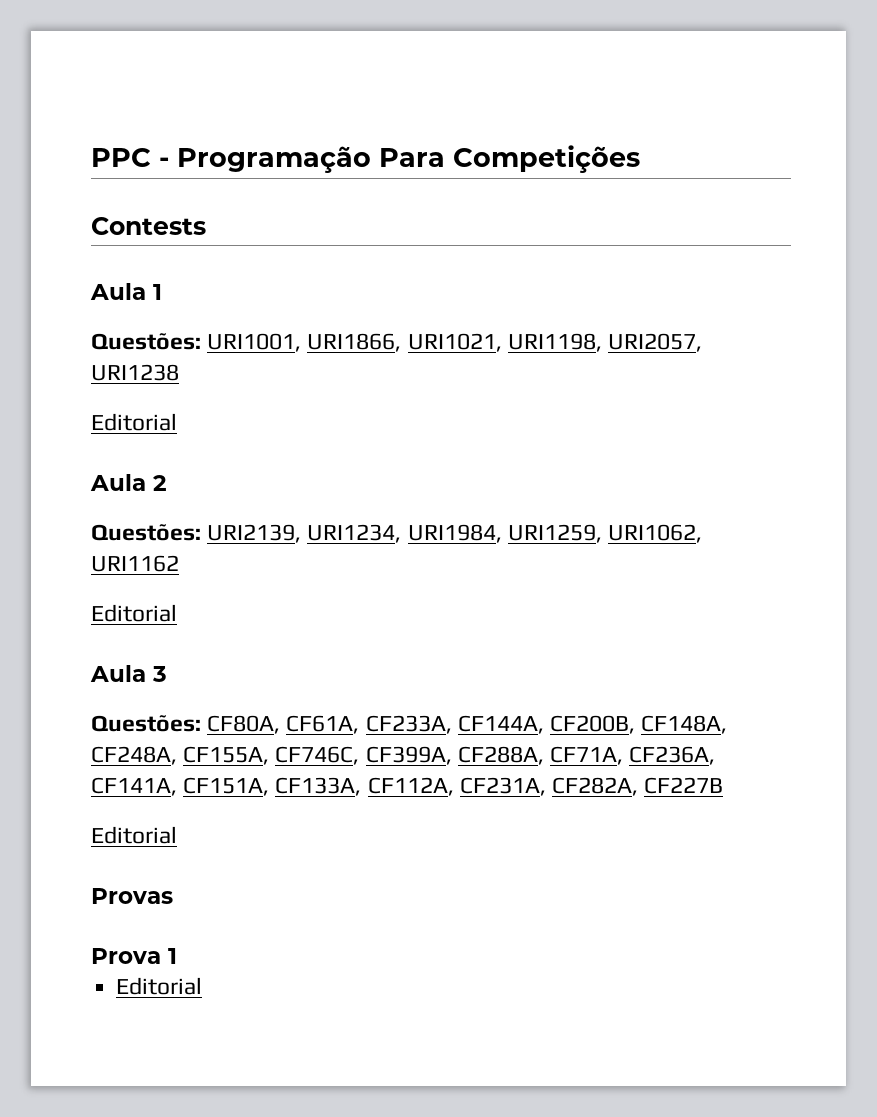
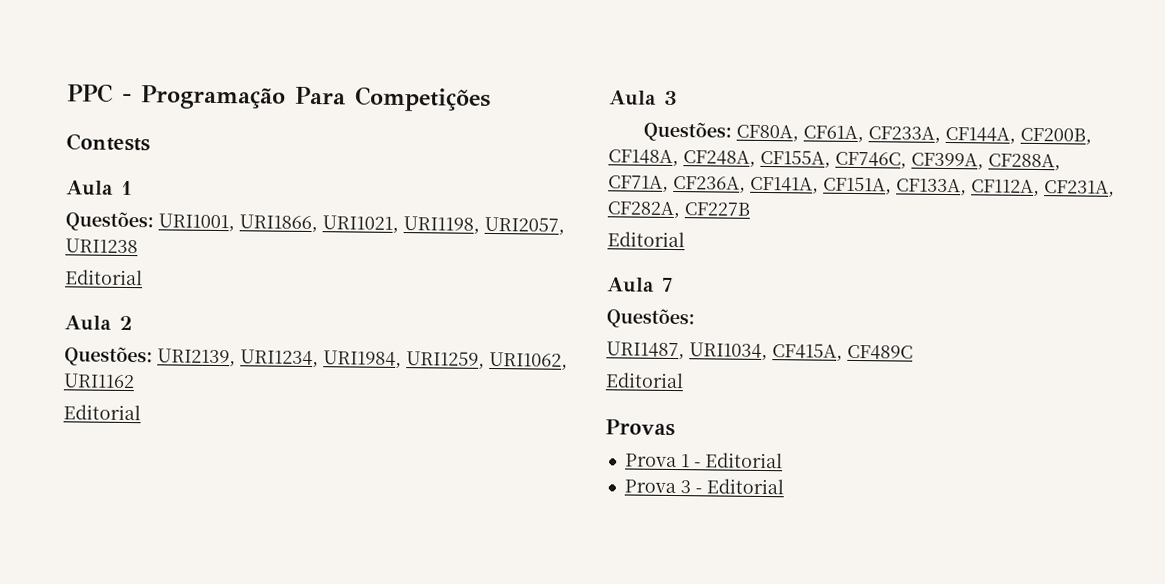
[91,888,173,904] [91,948,177,964] Provas // Prova 1 // -> [606,277,673,293] [606,308,695,329] [606,341,913,362] [605,372,684,389] [605,419,675,437] [624,452,783,469] [623,479,702,494] Aula 7 // Questões: // URI1487, URI1034, CF415A, CF489C // Editorial // Provas // Prova 1 - Editorial // Prova 3 -

